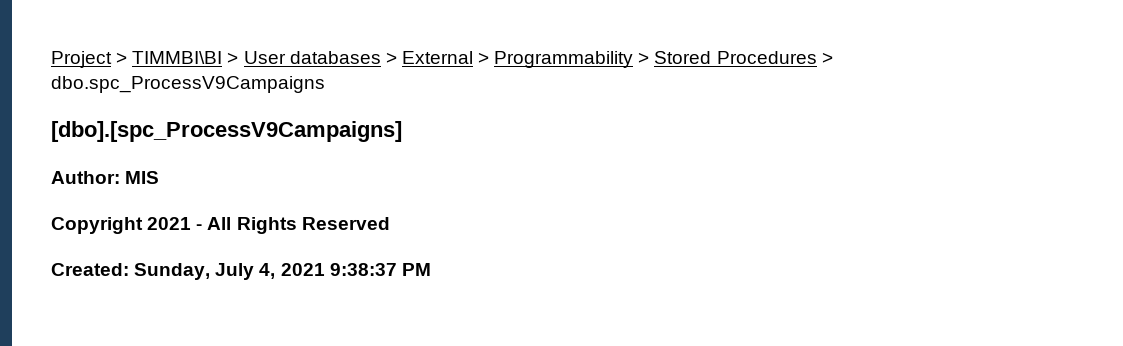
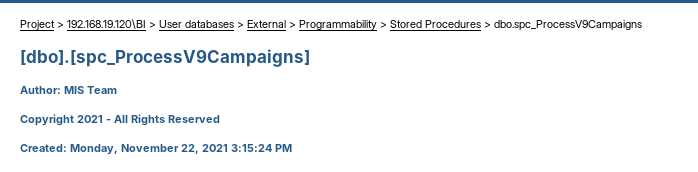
[132,51,223,64] TIMMBI\BI -> [67,19,146,29] 192.168.19.120\BI
(160, 177) none -> [87,86,117,94] Team
[134,263,397,280] Sunday, July 4, 2021 9:38:37 -> [70,144,272,155] Monday, November 22, 2021 3:15:24

